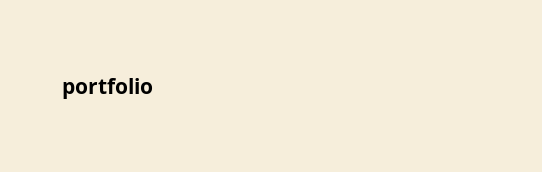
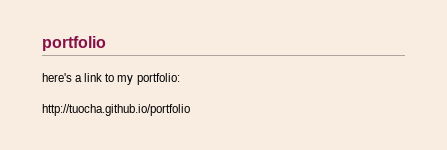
(153, 88) none -> [42,73,180,85] [42,104,190,116] // here's a link to my portfolio: // http://tuocha.github.io/portfolio

